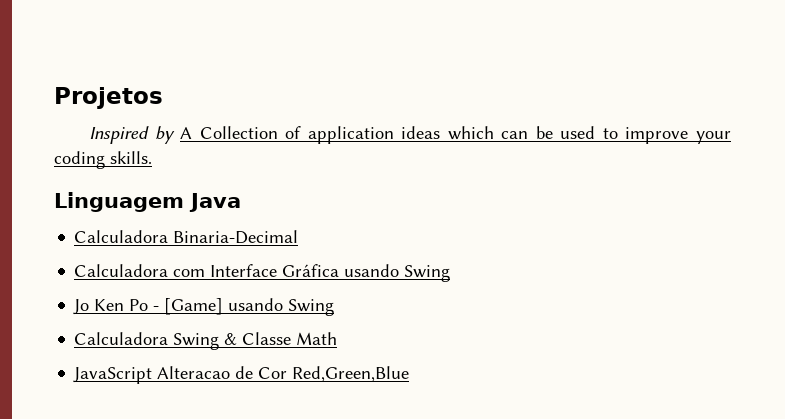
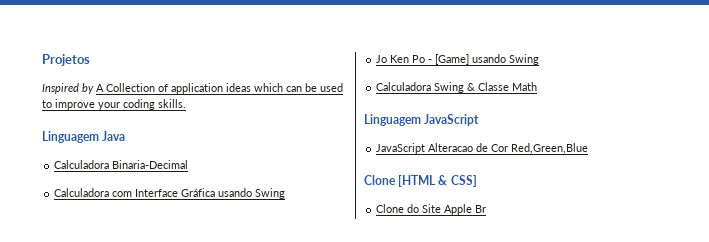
(338, 338) none -> [364,114,480,126] // Linguagem JavaScript
(410, 374) none -> [364,175,477,187] [376,204,487,215] // Clone [HTML & CSS] // Clone do Site Apple Br

